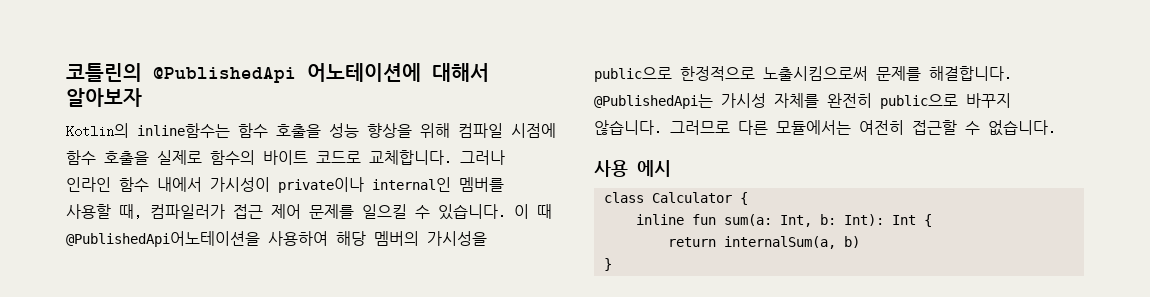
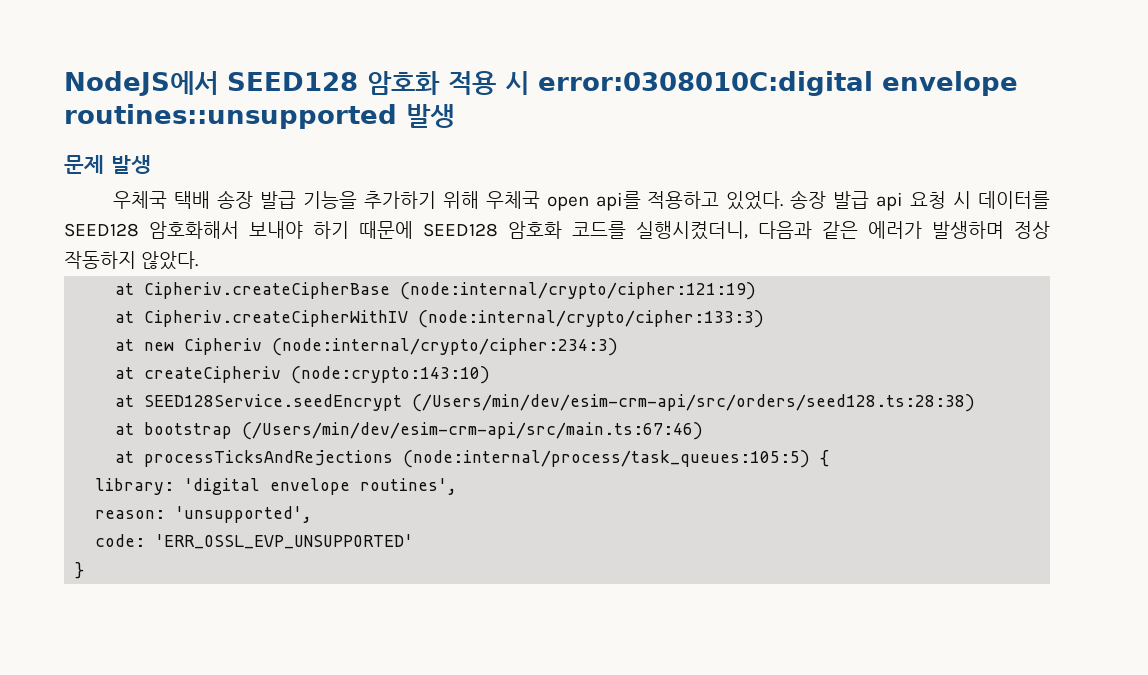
[66,63,489,83] [66,88,142,107] [66,123,556,138] [66,150,505,165] [66,177,504,193] [66,204,552,220] [66,231,487,247] [594,66,1012,82] [594,93,1011,109] [594,120,1056,136] [594,160,671,177] [603,192,748,205] [635,214,932,227] [667,236,860,249] 코틀린의 @PublishedApi 어노테이션에 대해서 알아보자 // Kotlin의 inline함수는 함수 호출을 성능 향상을 위해 컴파일 시점에 함수 호출을 실제로 함수의 바이트 코드로 교체합니다. 그러나 인라인 함수 내에서 가시성이 private이나 internal인 멤버를 사용할 때, 컴파일러가 접근 제어 문제를 일으킬 수 있습니다. 이 때 @PublishedApi어노테이션을 사용하여 해당 멤버의 가시성을 public으로 한정적으로 노출시킴으로써 문제를 해결합니다. @PublishedApi는 가시성 자체를 완전히 public으로 바꾸지 않습니다. 그러므로 다른 모듈에서는 여전히 접근할 수 없습니다. // 사용 에시 // class Calculator { // inline fun sum(a: Int, b: Int): Int { // return internalSum(a, b) -> [64,71,1018,96] [64,104,454,129] [64,155,151,174] [113,190,1051,211] [64,221,1050,240] [64,251,199,270] [115,282,757,300] [115,310,765,328] [115,338,619,356] [115,366,491,384] [115,394,976,412] [115,422,704,440] [115,450,830,468] [95,478,458,495] [95,506,313,523] [95,534,414,549] NodeJS에서 SEED128 암호화 적용 시 error:0308010C:digital envelope routines::unsupported 발생 // 문제 발생 // 우체국 택배 송장 발급 기능을 추가하기 위해 우체국 open api를 적용하고 있었다. 송장 발급 api 요청 시 데이터를 SEED128 암호화해서 보내야 하기 때문에 SEED128 암호화 코드를 실행시켰더니, 다음과 같은 에러가 발생하며 정상 작동하지 않았다. // at Cipheriv.createCipherBase (node:internal/crypto/cipher:121:19) // at Cipheriv.createCipherWithIV (node:internal/crypto/cipher:133:3) // at new Cipheriv (node:internal/crypto/cipher:234:3) // at createCipheriv (node:crypto:143:10) // at SEED128Service.seedEncrypt (/Users/min/dev/esim-crm-api/src/orders/seed128.ts:28:38) // at bootstrap (/Users/min/dev/esim-crm-api/src/main.ts:67:46) // at processTicksAndRejections (node:internal/process/task_queues:105:5) { // library: 'digital envelope routines', // reason: 'unsupported', // code: 'ERR_OSSL_EVP_UNSUPPORTED'

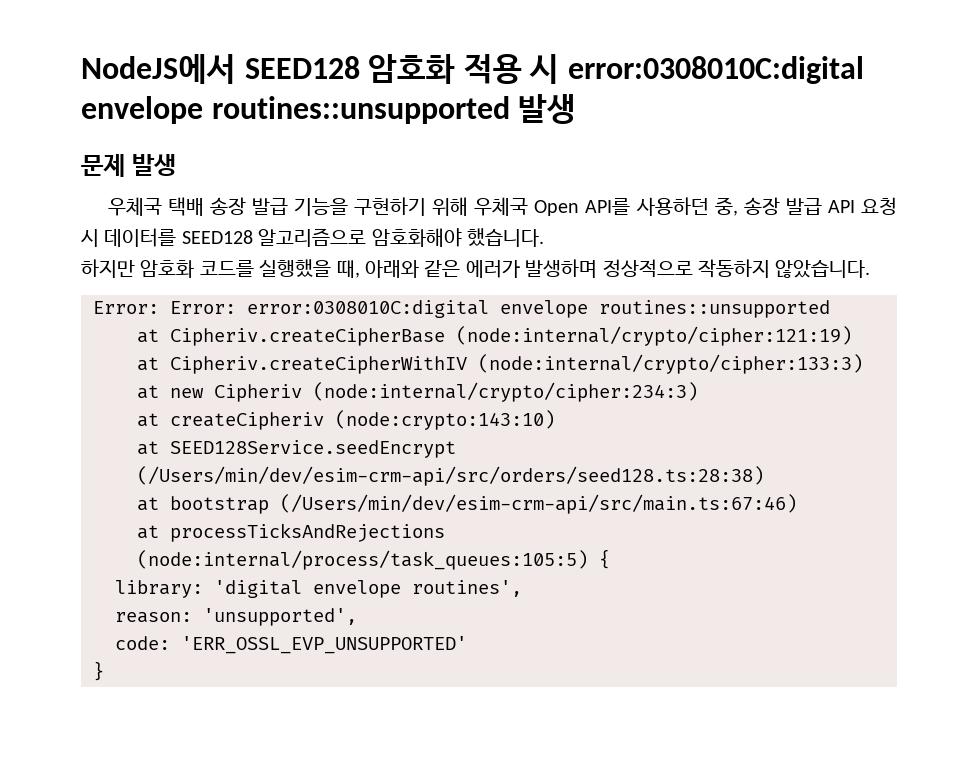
[363,191,436,209] 추가하기 -> [354,197,427,216] 구현하기
[546,190,904,211] open api를 적용하고 있었다. 송장 발급 api -> [534,197,855,216] Open API를 사용하던 중, 송장 발급 API
[149,221,1050,240] [64,251,199,270] 암호화해서 보내야 하기 때문에 SEED128 암호화 코드를 실행시켰더니, 다음과 같은 에러가 발생하며 정상 작동하지 않았다. -> [258,228,544,247] [81,259,871,278] [93,300,830,318] 알고리즘으로 암호화해야 했습니다. // 하지만 암호화 코드를 실행했을 때, 아래와 같은 에러가 발생하며 정상적으로 작동하지 않았습니다. // Error: Error: error:0308010C:digital envelope routines::unsupported

